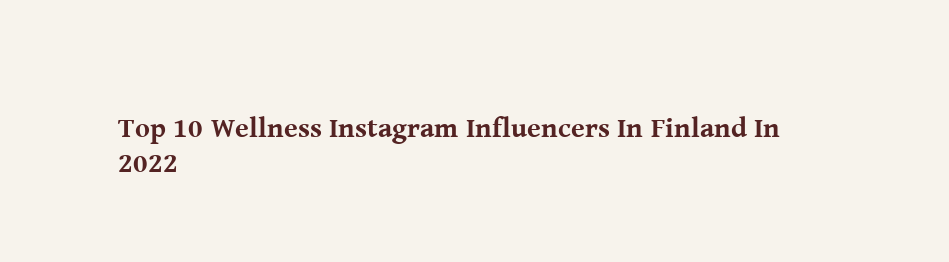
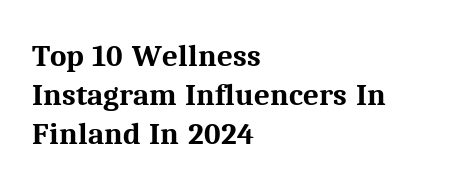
[118,155,178,172] 2022 -> [187,124,254,144] 2024

